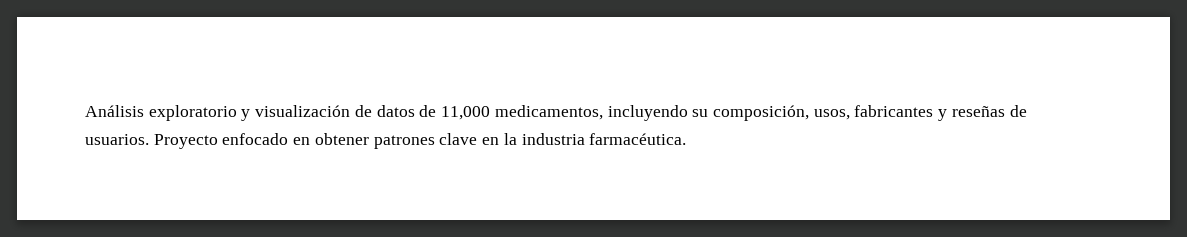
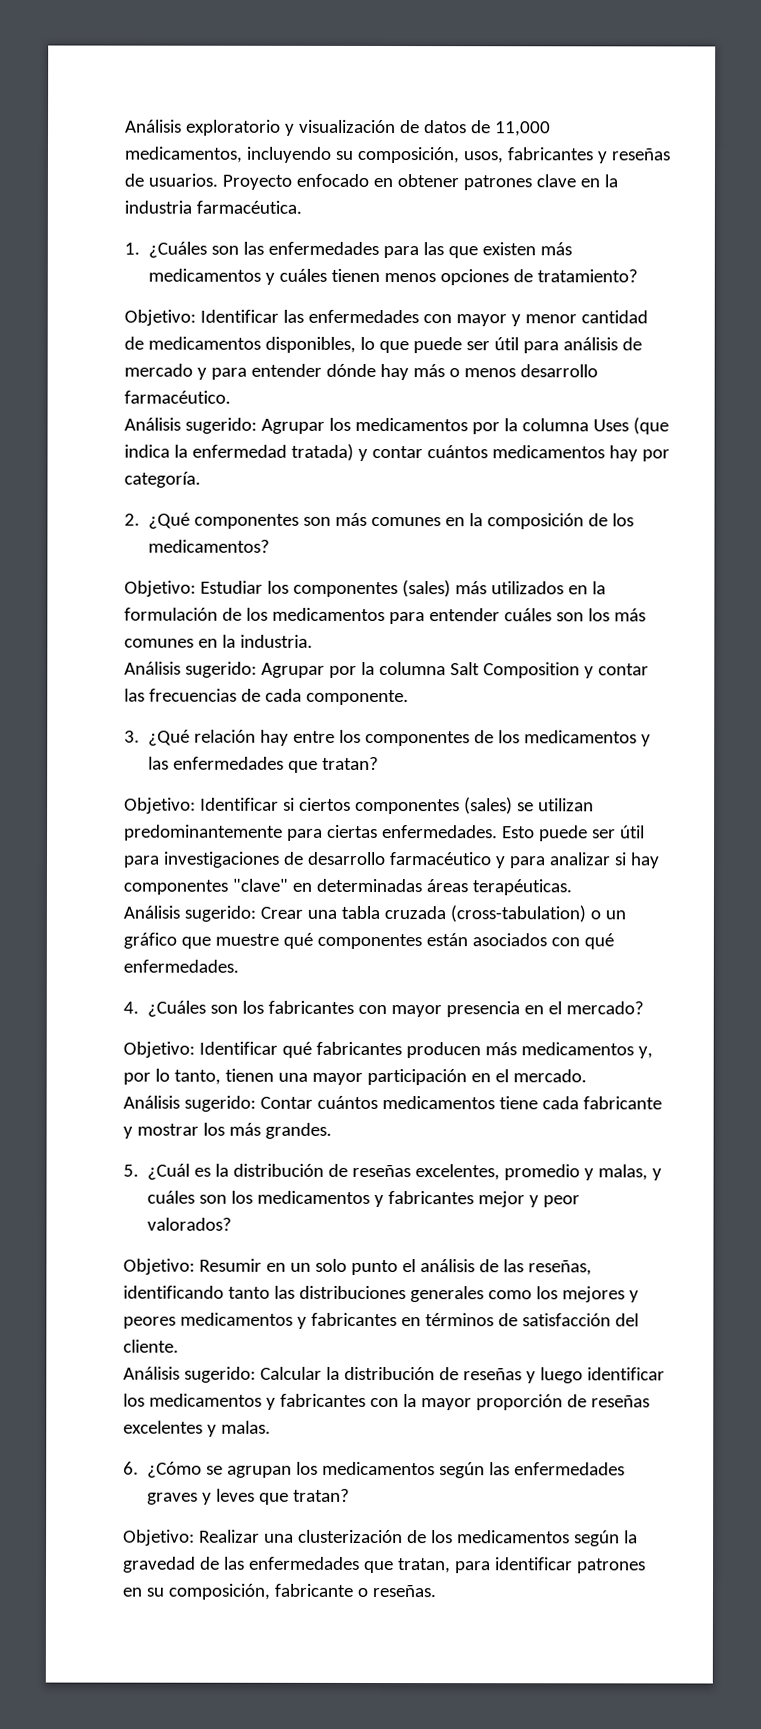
(687, 139) none -> [124,241,573,259] [148,268,639,286] [124,309,648,327] [124,336,642,354] [124,363,598,381] [124,390,231,404] [124,417,669,435] [124,443,670,462] [124,471,201,488] [124,512,635,530] [148,539,271,553] [124,580,606,598] [124,607,646,625] [124,634,313,648] [124,661,649,679] [124,688,409,706] [124,729,652,747] [148,756,380,773] [124,797,594,815] [124,824,645,842] [123,851,660,869] [123,878,572,896] [123,905,626,923] [123,932,614,950] [123,959,239,973] [123,1000,645,1018] [123,1041,653,1059] [123,1068,587,1086] [123,1095,662,1112] [123,1122,332,1139] [123,1163,663,1181] [147,1190,581,1208] [147,1217,233,1231] [123,1258,592,1276] [123,1285,639,1303] [123,1312,639,1329] [123,1339,179,1353] [123,1366,665,1384] [123,1393,650,1411] [123,1420,271,1437] [123,1461,626,1479] [147,1488,351,1505] [123,1529,638,1547] [123,1556,646,1574] [122,1583,436,1600] // 1. ¿Cuáles son las enfermedades para las que existen más medicamentos y cuáles tienen menos opciones de tratamiento? // Objetivo: Identificar las enfermedades con mayor y menor cantidad de medicamentos disponibles, lo que puede ser útil para análisis de mercado y para entender dónde hay más o menos desarrollo farmacéutico. // Análisis sugerido: Agrupar los medicamentos por la columna Uses (que indica la enfermedad tratada) y contar cuántos medicamentos hay por categoría. // 2. ¿Qué componentes son más comunes en la composición de los medicamentos? // Objetivo: Estudiar los componentes (sales) más utilizados en la formulación de los medicamentos para entender cuáles son los más comunes en la industria. // Análisis sugerido: Agrupar por la columna Salt Composition y contar las frecuencias de cada componente. // 3. ¿Qué relación hay entre los componentes de los medicamentos y las enfermedades que tratan? // Objetivo: Identificar si ciertos componentes (sales) se utilizan predominantemente para ciertas enfermedades. Esto puede ser útil para investigaciones de desarrollo farmacéutico y para analizar si hay componentes "clave" en determinadas áreas terapéuticas. // Análisis sugerido: Crear una tabla cruzada (cross-tabulation) o un gráfico que muestre qué componentes están asociados con qué enfermedades. // 4. ¿Cuáles son los fabricantes con mayor presencia en el mercado? // Objetivo: Identificar qué fabricantes producen más medicamentos y, por lo tanto, tienen una mayor participación en el mercado. // Análisis sugerido: Contar cuántos medicamentos tiene cada fabricante y mostrar los más grandes. // 5. ¿Cuál es la distribución de reseñas excelentes, promedio y malas, y cuáles son los medicamentos y fabricantes mejor y peor valorados? // Objetivo: Resumir en un solo punto el análisis de las reseñas, identificando tanto las distribuciones generales como los mejores y peores medicamentos y fabricantes en términos de satisfacción del cliente. // Análisis sugerido: Calcular la distribución de reseñas y luego identificar los medicamentos y fabricantes con la mayor proporción de reseñas excelentes y malas. // 6. ¿Cómo se agrupan los medicamentos según las enfermedades graves y leves que tratan? // Objetivo: Realizar una clusterización de los medicamentos según la gravedad de las enfermedades que tratan, para identificar patrones en su composición, fabricante o reseñas.

